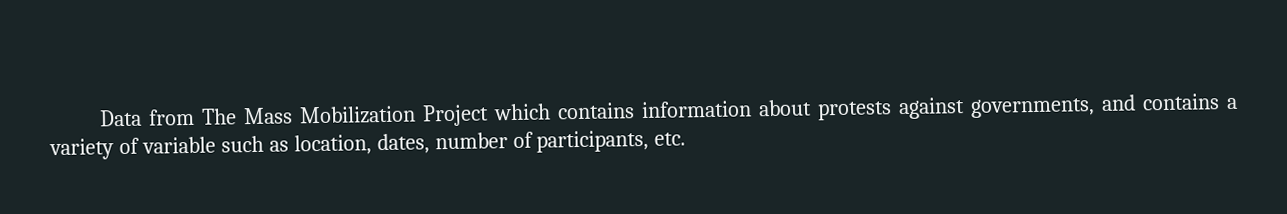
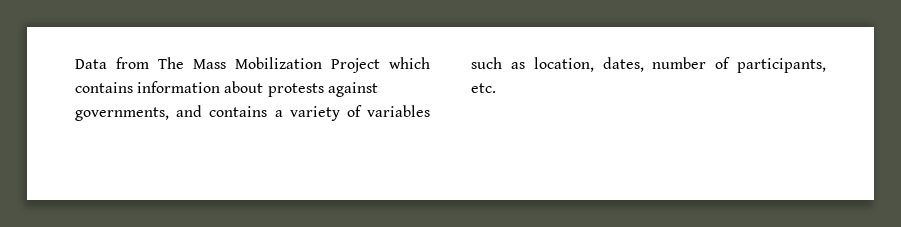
[141,136,216,154] variable -> [367,105,430,117] variables

